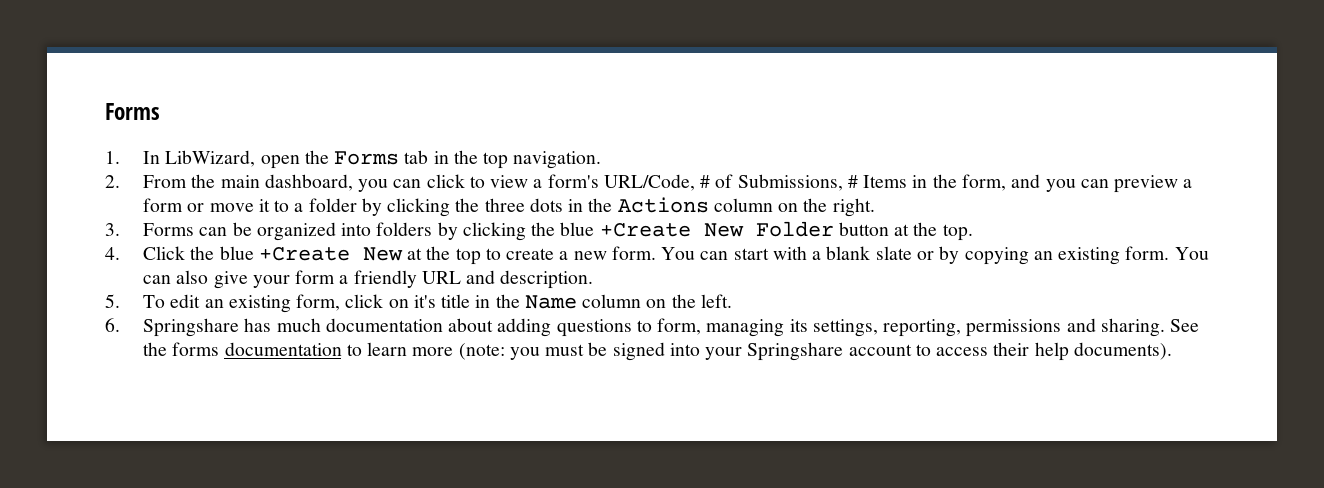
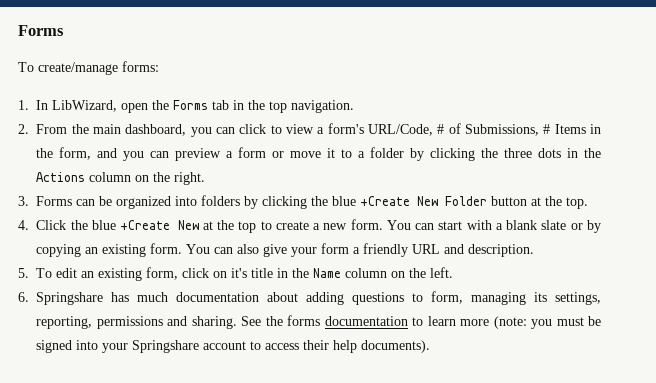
[105,103,160,120] Forms -> [18,25,64,36] [18,61,159,75] Forms // To create/manage forms:

